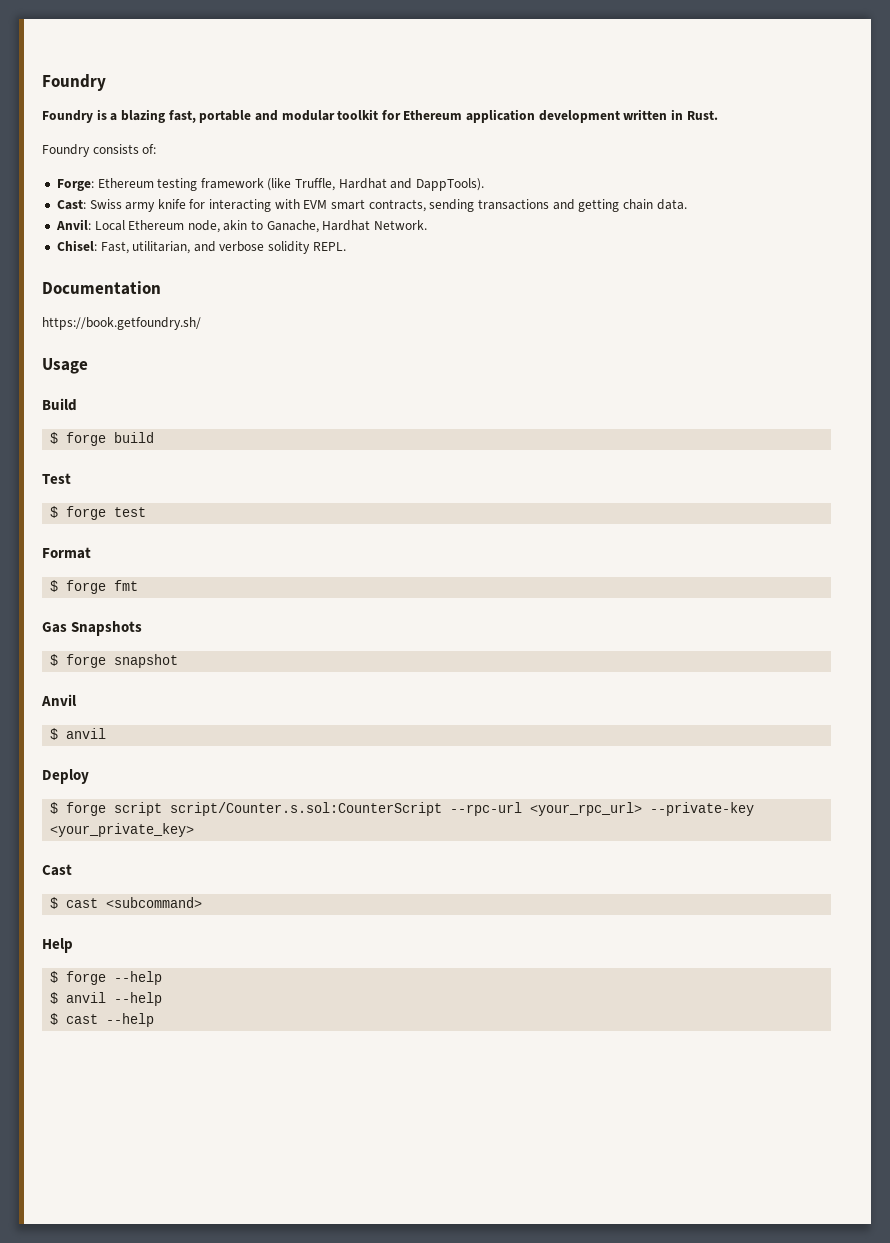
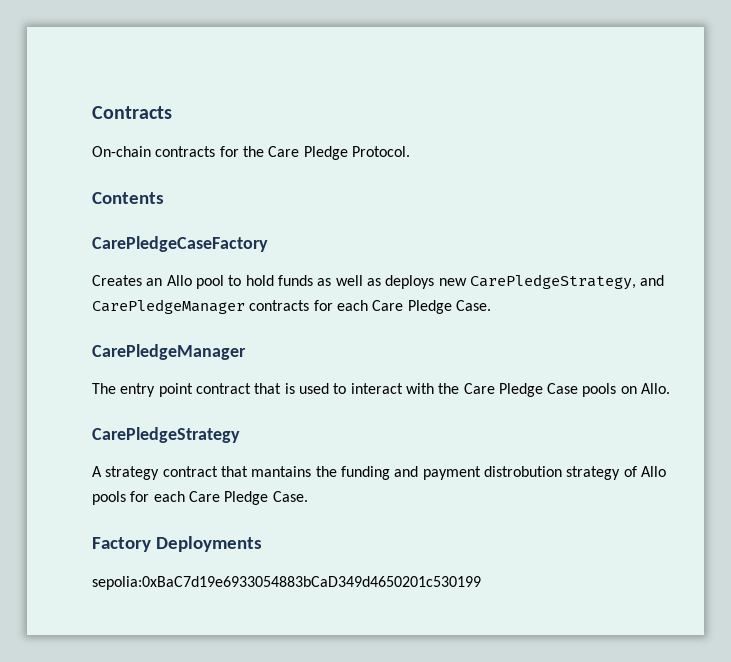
[42,74,106,91] [42,109,718,123] [42,144,157,157] [56,178,485,191] [56,199,687,212] [55,219,428,233] [56,240,346,254] [42,281,161,295] [42,317,201,330] [42,358,88,374] [42,398,77,411] [50,432,155,446] [42,473,71,484] [50,506,147,520] [42,547,91,559] [50,580,139,594] [42,621,143,636] [50,654,179,668] [41,694,77,706] [50,728,107,740] [42,769,89,784] [50,802,755,816] [50,823,195,837] [42,864,72,876] [50,897,203,909] [42,938,73,953] [50,971,163,985] [50,992,163,1006] [50,1013,155,1027] Foundry // Foundry is a blazing fast, portable and modular toolkit for Ethereum application development written in Rust. // Foundry consists of: // Forge: Ethereum testing framework (like Truffle, Hardhat and DappTools). // Cast: Swiss army knife for interacting with EVM smart contracts, sending transactions and getting chain data. // Anvil: Local Ethereum node, akin to Ganache, Hardhat Network. // Chisel: Fast, utilitarian, and verbose solidity REPL. // Documentation // https://book.getfoundry.sh/ // Usage // Build // $ forge build // Test // $ forge test // Format // $ forge fmt // Gas Snapshots // $ forge snapshot // Anvil // $ anvil // Deploy // $ forge script script/Counter.s.sol:CounterScript --rpc-url <your_rpc_url> --private-key <your_private_key> // Cast // $ cast <subcommand> // Help // $ forge --help // $ anvil --help // $ cast --help -> [92,106,172,119] [92,146,410,160] [92,192,164,204] [92,236,268,252] [92,274,665,290] [92,299,491,314] [92,344,246,360] [92,383,671,397] [92,427,240,443] [92,466,666,480] [92,491,308,505] [92,536,262,552] [92,576,481,590] Contracts // On-chain contracts for the Care Pledge Protocol. // Contents // CarePledgeCaseFactory // Creates an Allo pool to hold funds as well as deploys new CarePledgeStrategy, and CarePledgeManager contracts for each Care Pledge Case. // CarePledgeManager // The entry point contract that is used to interact with the Care Pledge Case pools on Allo. // CarePledgeStrategy // A strategy contract that mantains the funding and payment distrobution strategy of Allo pools for each Care Pledge Case. // Factory Deployments // sepolia:0xBaC7d19e6933054883bCaD349d4650201c530199

